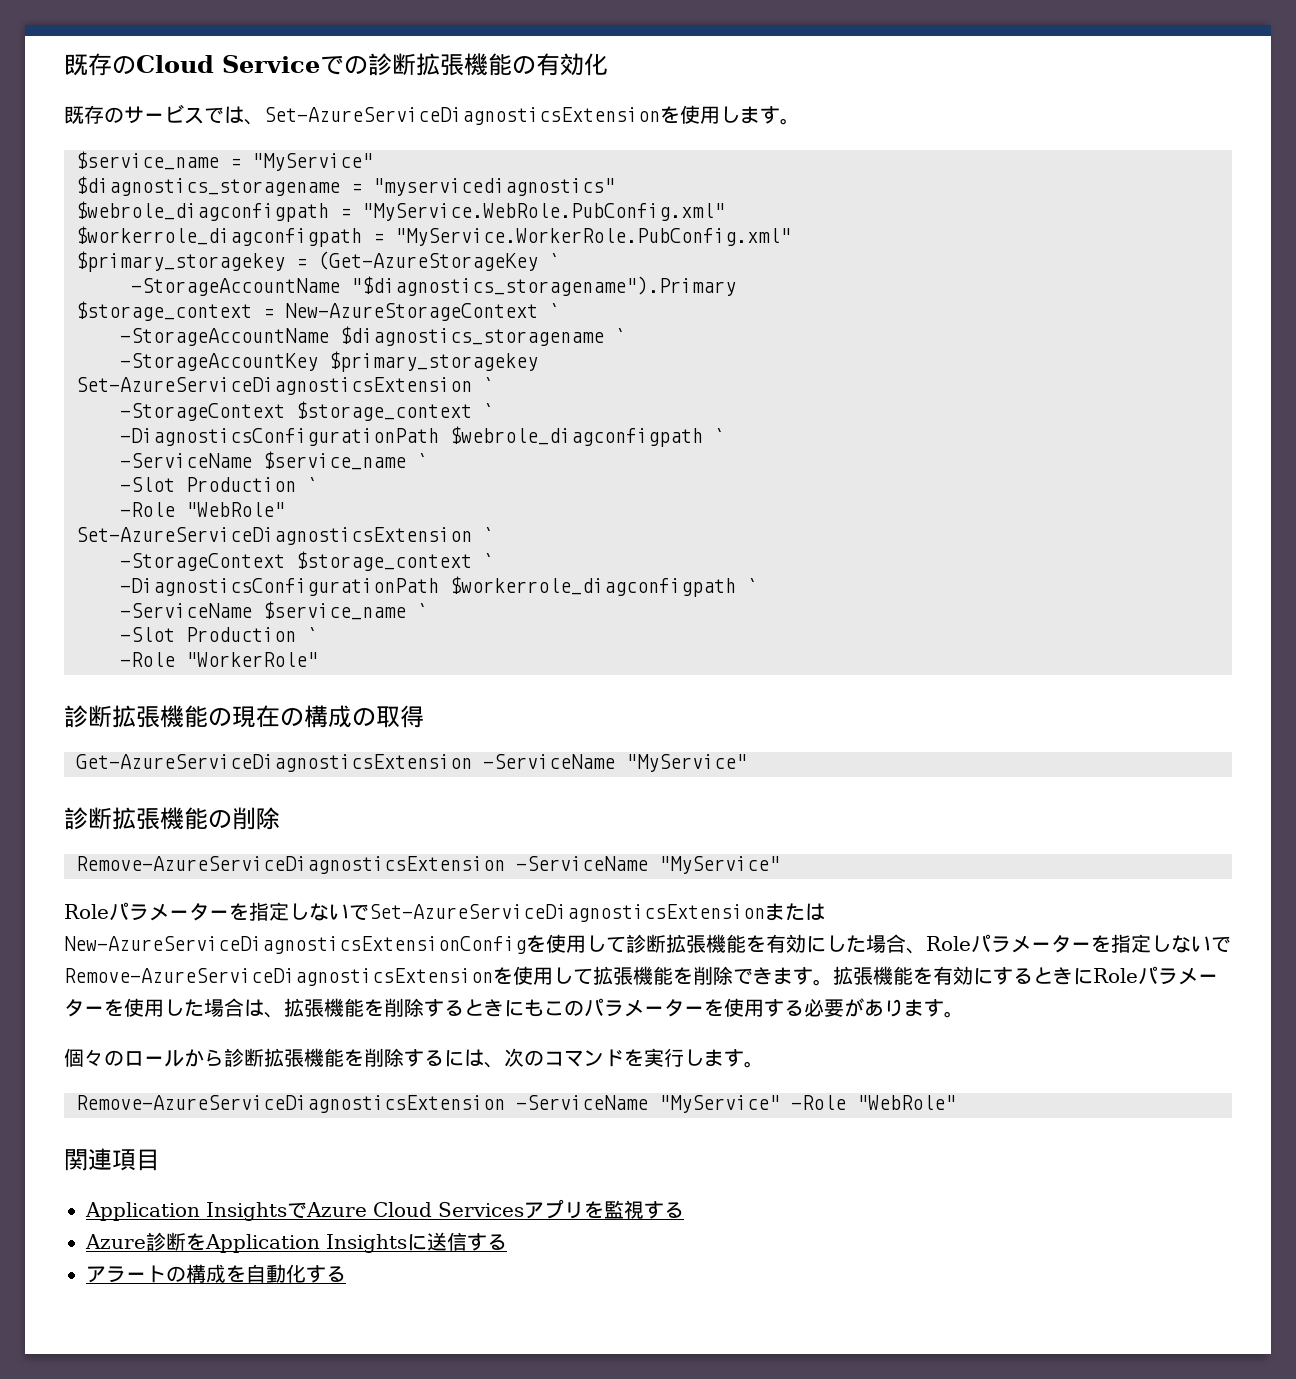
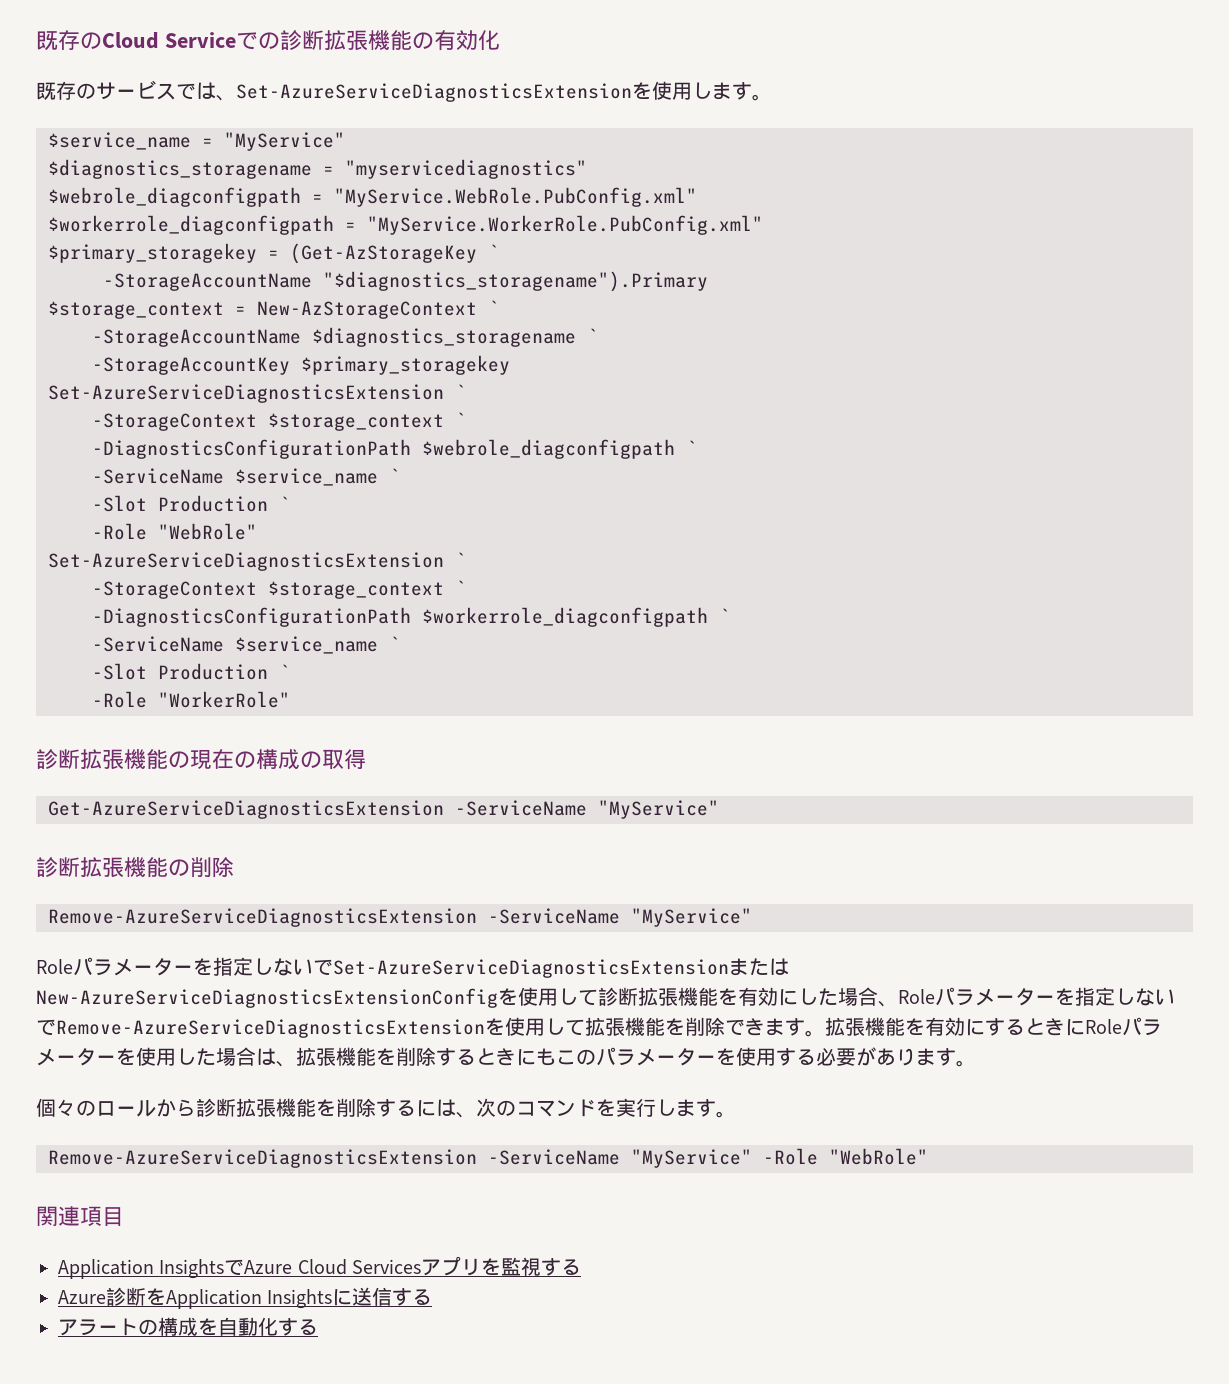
[318,251,538,271] (Get-AzureStorageKey -> [290,243,477,264] (Get-AzStorageKey
[285,303,538,321] New-AzureStorageContext -> [257,301,477,319] New-AzStorageContext

